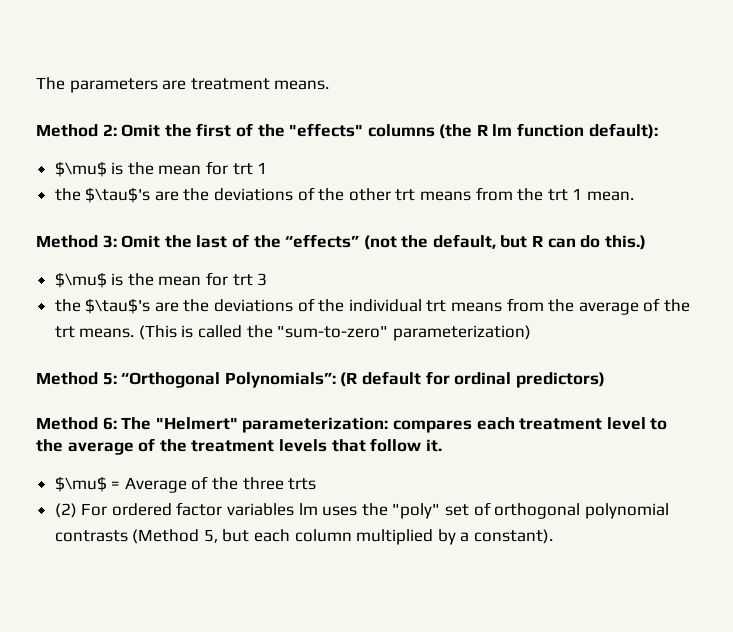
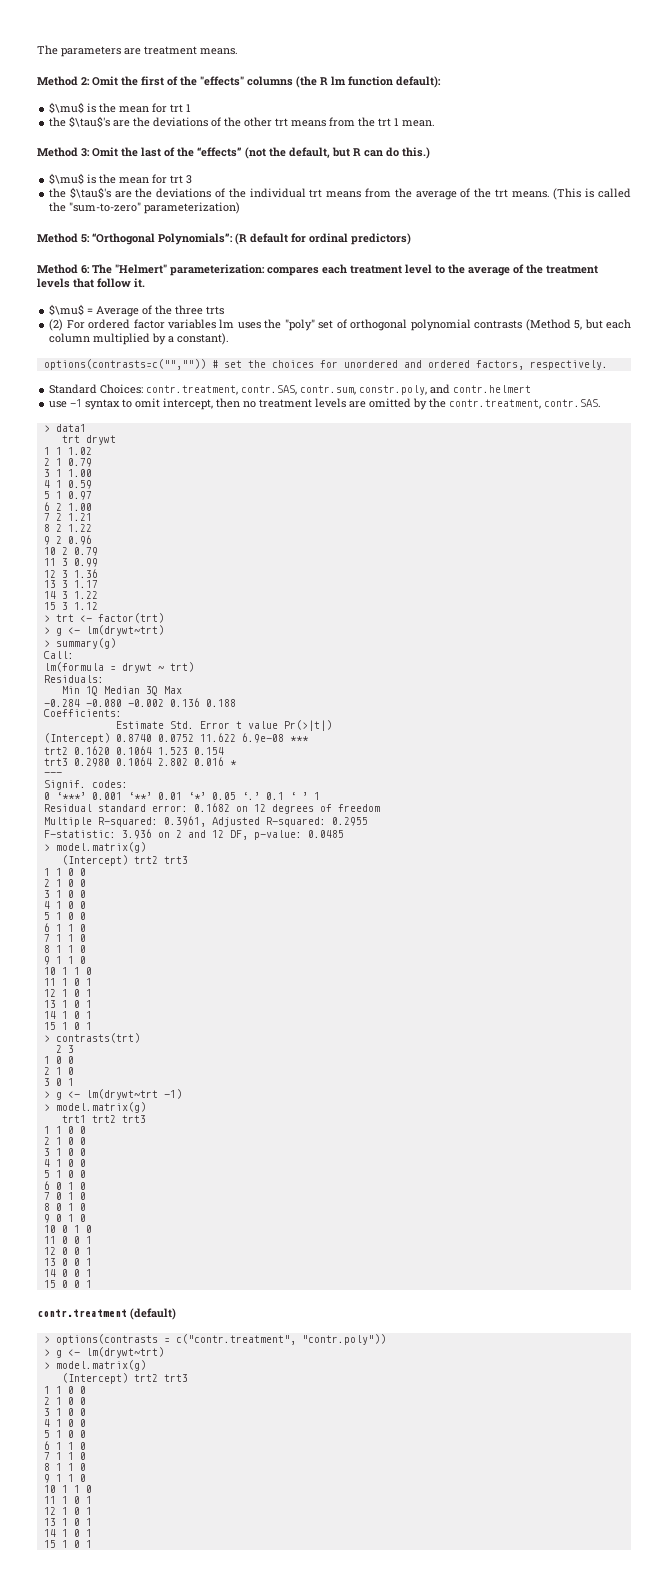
(554, 536) none -> [43,359,608,370] [49,384,532,395] [49,398,602,410] [43,424,86,432] [61,435,116,445] [43,447,92,455] [43,458,92,467] [43,469,92,477] [43,480,92,489] [43,491,92,500] [43,502,92,511] [43,513,92,521] [43,524,92,532] [43,535,92,545] [43,547,98,556] [43,558,98,567] [43,569,98,578] [43,580,98,588] [43,591,98,599] [43,602,98,610] [43,613,164,623] [43,625,164,636] [43,638,116,649] [43,651,74,659] [43,662,194,673] [43,675,104,683] [61,686,182,696] [43,698,236,707] [43,709,122,717] [115,720,332,731] [43,733,309,744] [43,746,224,755] [43,757,237,767] [43,772,62,776] [43,780,128,790] [43,792,320,800] [43,803,380,814] [43,816,368,827] [43,829,344,840] [43,842,146,853] [61,855,188,866] [43,868,86,876] [43,879,86,887] [43,890,86,898] [43,901,86,909] [43,912,86,920] [43,923,86,932] [43,934,86,942] [43,945,86,953] [43,956,86,965] [43,967,92,975] [43,978,92,986] [43,989,92,997] [43,1000,92,1008] [43,1011,92,1019] [43,1022,92,1030] [43,1033,140,1043] [55,1045,74,1053] [43,1056,74,1064] [43,1067,74,1075] [43,1078,74,1086] [43,1089,182,1100] [43,1102,146,1113] [61,1115,146,1123] [43,1126,86,1134] [43,1137,86,1145] [43,1148,86,1156] [43,1159,86,1167] [43,1170,86,1178] [43,1181,86,1190] [43,1192,86,1200] [43,1203,86,1211] [43,1214,86,1223] [43,1225,92,1233] [43,1236,92,1244] [43,1247,92,1255] [43,1258,92,1266] [43,1269,92,1277] [43,1280,92,1288] [37,1308,176,1320] [43,1334,386,1345] [43,1347,164,1358] [43,1360,146,1371] [61,1373,188,1384] [43,1386,86,1394] [43,1397,86,1405] [43,1408,86,1416] [43,1419,86,1427] [43,1430,86,1438] [43,1441,86,1450] [43,1452,86,1460] [43,1463,86,1471] [43,1474,86,1483] [43,1485,92,1493] [43,1496,92,1504] [43,1507,92,1515] [43,1518,92,1526] [43,1529,92,1537] [43,1540,92,1548] // options(contrasts=c("","")) # set the choices for unordered and ordered factors, respectively. // Standard Choices: contr.treatment, contr.SAS, contr.sum, constr.poly, and contr.helmert // use -1 syntax to omit intercept, then no treatment levels are omitted by the contr.treatment, contr.SAS. // > data1 // trt drywt // 1 1 1.02 // 2 1 0.79 // 3 1 1.00 // 4 1 0.59 // 5 1 0.97 // 6 2 1.00 // 7 2 1.21 // 8 2 1.22 // 9 2 0.96 // 10 2 0.79 // 11 3 0.99 // 12 3 1.36 // 13 3 1.17 // 14 3 1.22 // 15 3 1.12 // > trt <- factor(trt) // > g <- lm(drywt~trt) // > summary(g) // Call: // lm(formula = drywt ~ trt) // Residuals: // Min 1Q Median 3Q Max // -0.284 -0.080 -0.002 0.136 0.188 // Coefficients: // Estimate Std. Error t value Pr(>|t|) // (Intercept) 0.8740 0.0752 11.622 6.9e-08 *** // trt2 0.1620 0.1064 1.523 0.154 // trt3 0.2980 0.1064 2.802 0.016 * // --- // Signif. codes: // 0 ‘***’ 0.001 ‘**’ 0.01 ‘*’ 0.05 ‘.’ 0.1 ‘ ’ 1 // Residual standard error: 0.1682 on 12 degrees of freedom // Multiple R-squared: 0.3961, Adjusted R-squared: 0.2955 // F-statistic: 3.936 on 2 and 12 DF, p-value: 0.0485 // > model.matrix(g) // (Intercept) trt2 trt3 // 1 1 0 0 // 2 1 0 0 // 3 1 0 0 // 4 1 0 0 // 5 1 0 0 // 6 1 1 0 // 7 1 1 0 // 8 1 1 0 // 9 1 1 0 // 10 1 1 0 // 11 1 0 1 // 12 1 0 1 // 13 1 0 1 // 14 1 0 1 // 15 1 0 1 // > contrasts(trt) // 2 3 // 1 0 0 // 2 1 0 // 3 0 1 // > g <- lm(drywt~trt -1) // > model.matrix(g) // trt1 trt2 trt3 // 1 1 0 0 // 2 1 0 0 // 3 1 0 0 // 4 1 0 0 // 5 1 0 0 // 6 0 1 0 // 7 0 1 0 // 8 0 1 0 // 9 0 1 0 // 10 0 1 0 // 11 0 0 1 // 12 0 0 1 // 13 0 0 1 // 14 0 0 1 // 15 0 0 1 // contr.treatment (default) // > options(contrasts = c("contr.treatment", "contr.poly")) // > g <- lm(drywt~trt) // > model.matrix(g) // (Intercept) trt2 trt3 // 1 1 0 0 // 2 1 0 0 // 3 1 0 0 // 4 1 0 0 // 5 1 0 0 // 6 1 1 0 // 7 1 1 0 // 8 1 1 0 // 9 1 1 0 // 10 1 1 0 // 11 1 0 1 // 12 1 0 1 // 13 1 0 1 // 14 1 0 1 // 15 1 0 1

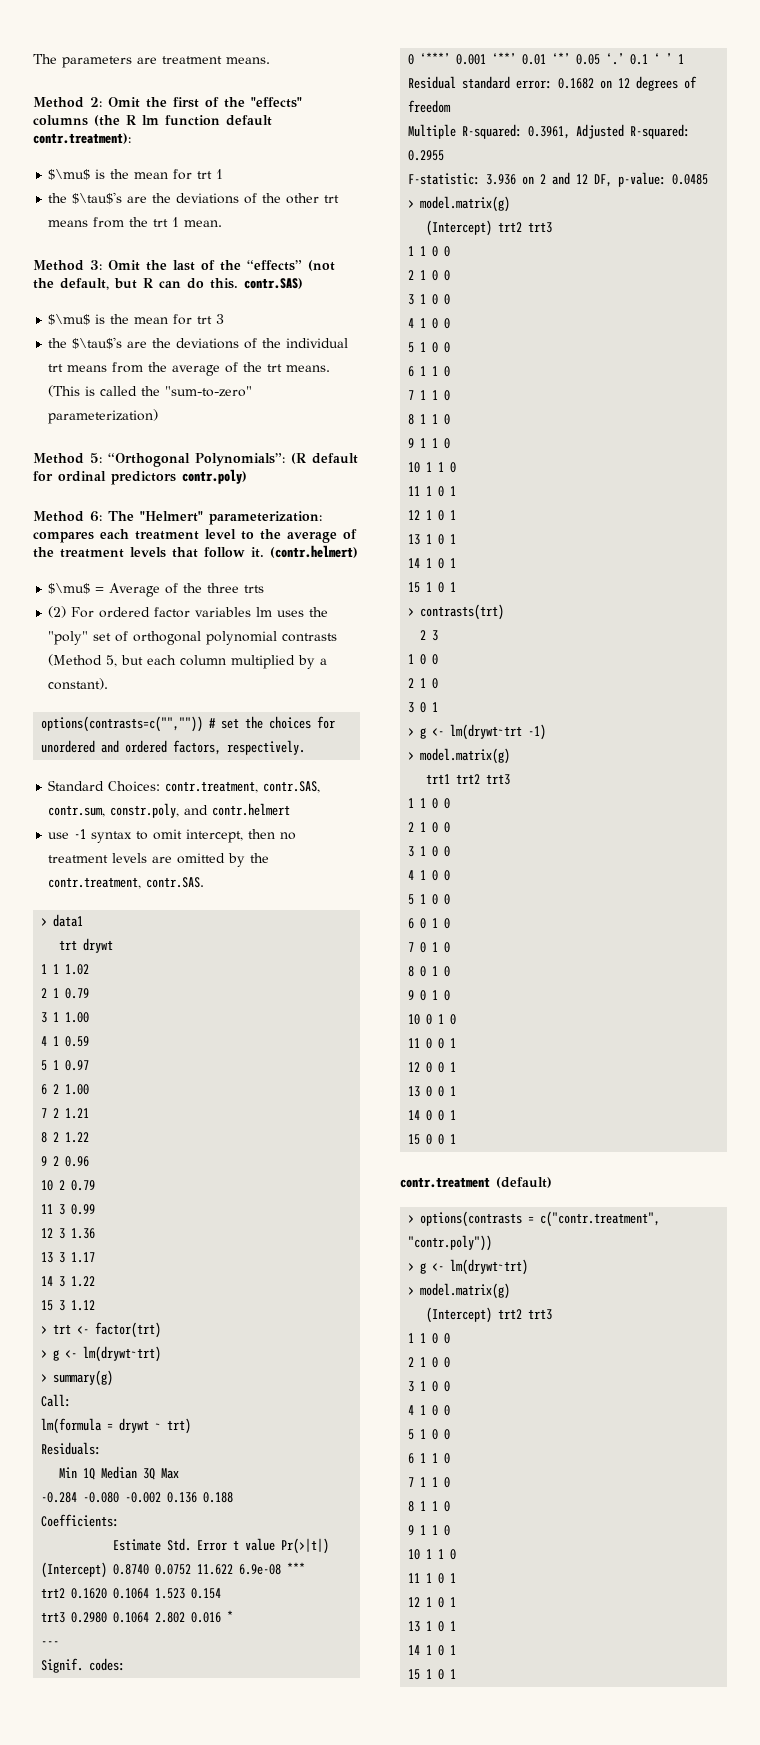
[396,76,441,88] default): -> [226,115,272,126] [33,133,131,144] default contr.treatment):
[402,147,430,159] this.) -> [210,278,303,289] this. contr.SAS)
[351,233,411,245] predictors) -> [111,469,247,485] predictors contr.poly)
(145, 283) none -> [270,545,358,558] (contr.helmert)

